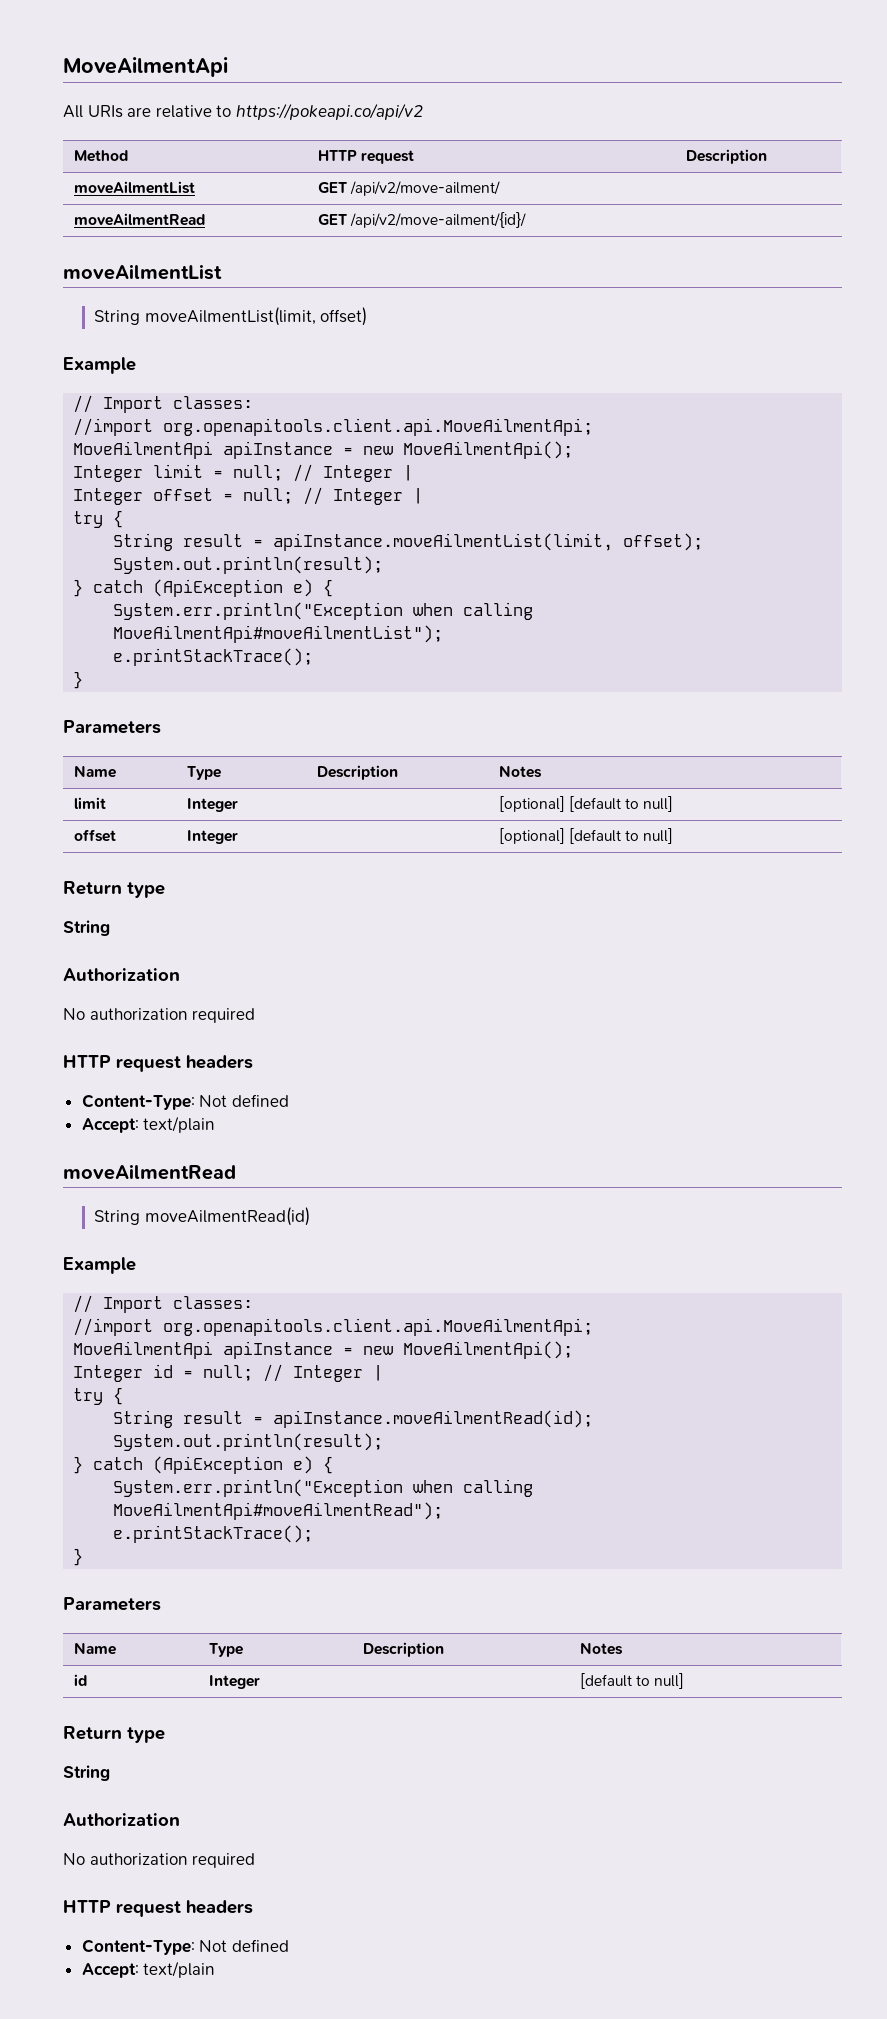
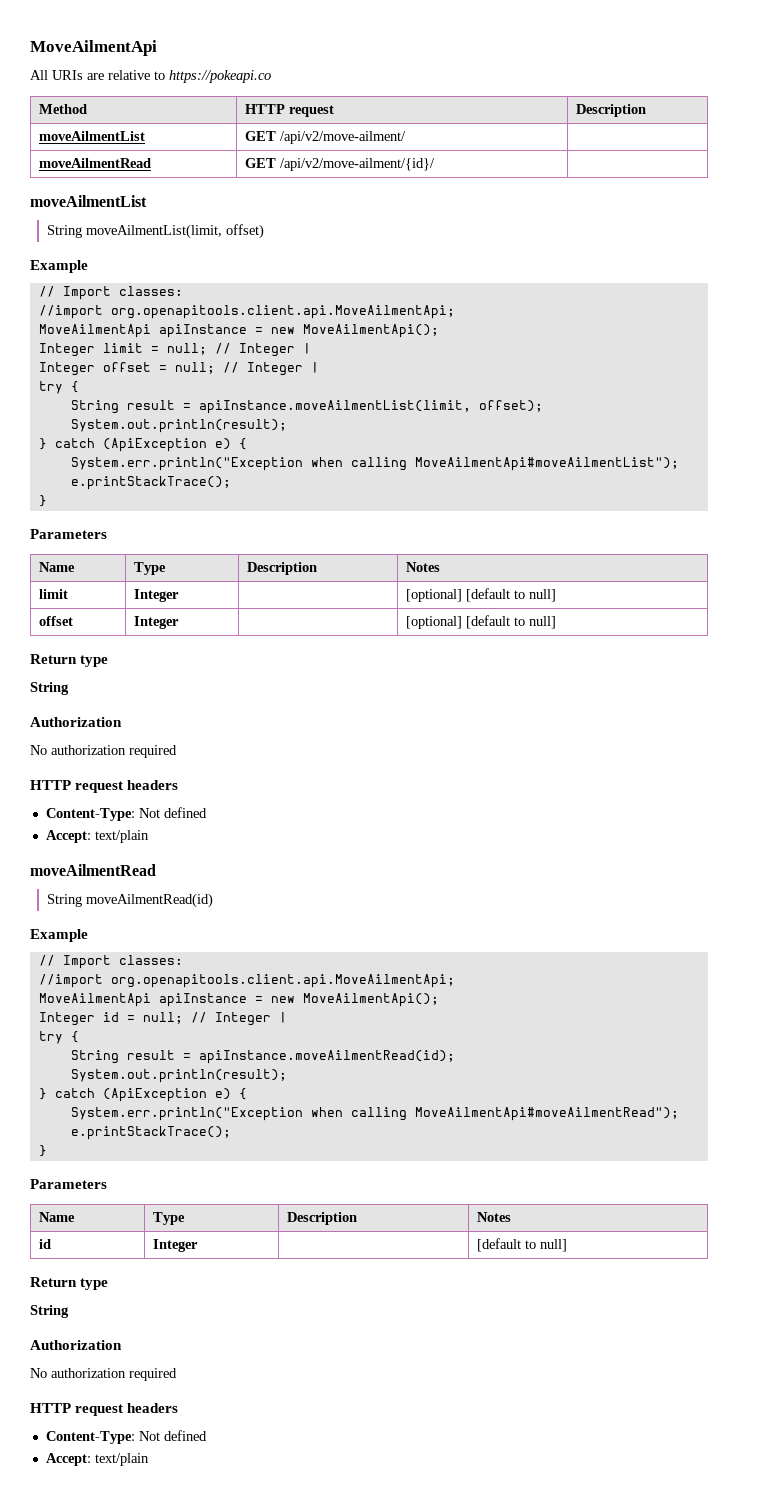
[235,103,423,120] https://pokeapi.co/api/v2 -> [169,70,271,83] https://pokeapi.co

